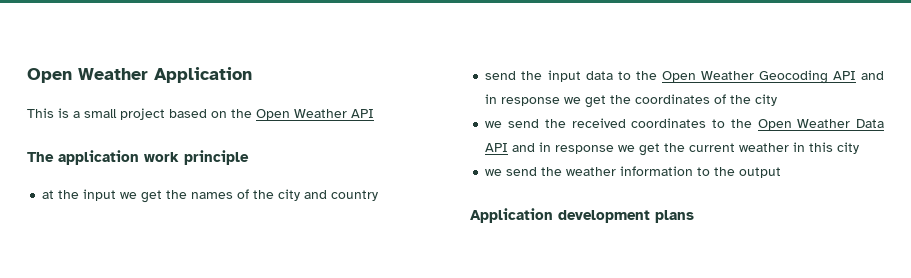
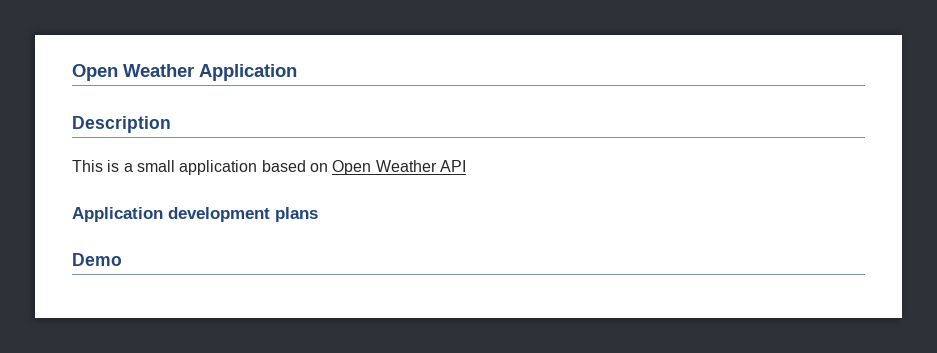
(252, 75) none -> [72,116,171,133] // Description
[120,108,165,120] project -> [179,160,258,175] application
[231,109,252,118] the -> (328, 167) none
[27,150,249,165] [42,189,379,203] [485,70,884,84] [485,94,778,108] [485,118,885,130] [485,142,860,156] [485,166,782,178] // The application work principle // at the input we get the names of the city and country // send the input data to the Open Weather Geocoding API and in response we get the coordinates of the city // we send the received coordinates to the Open Weather Data API and in response we get the current weather in this city // we send the weather information to the output -> (466, 166) none
(694, 216) none -> [72,253,122,266] // Demo

